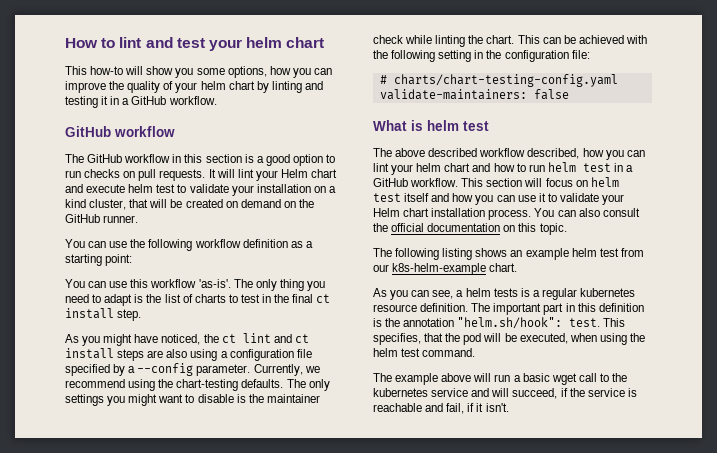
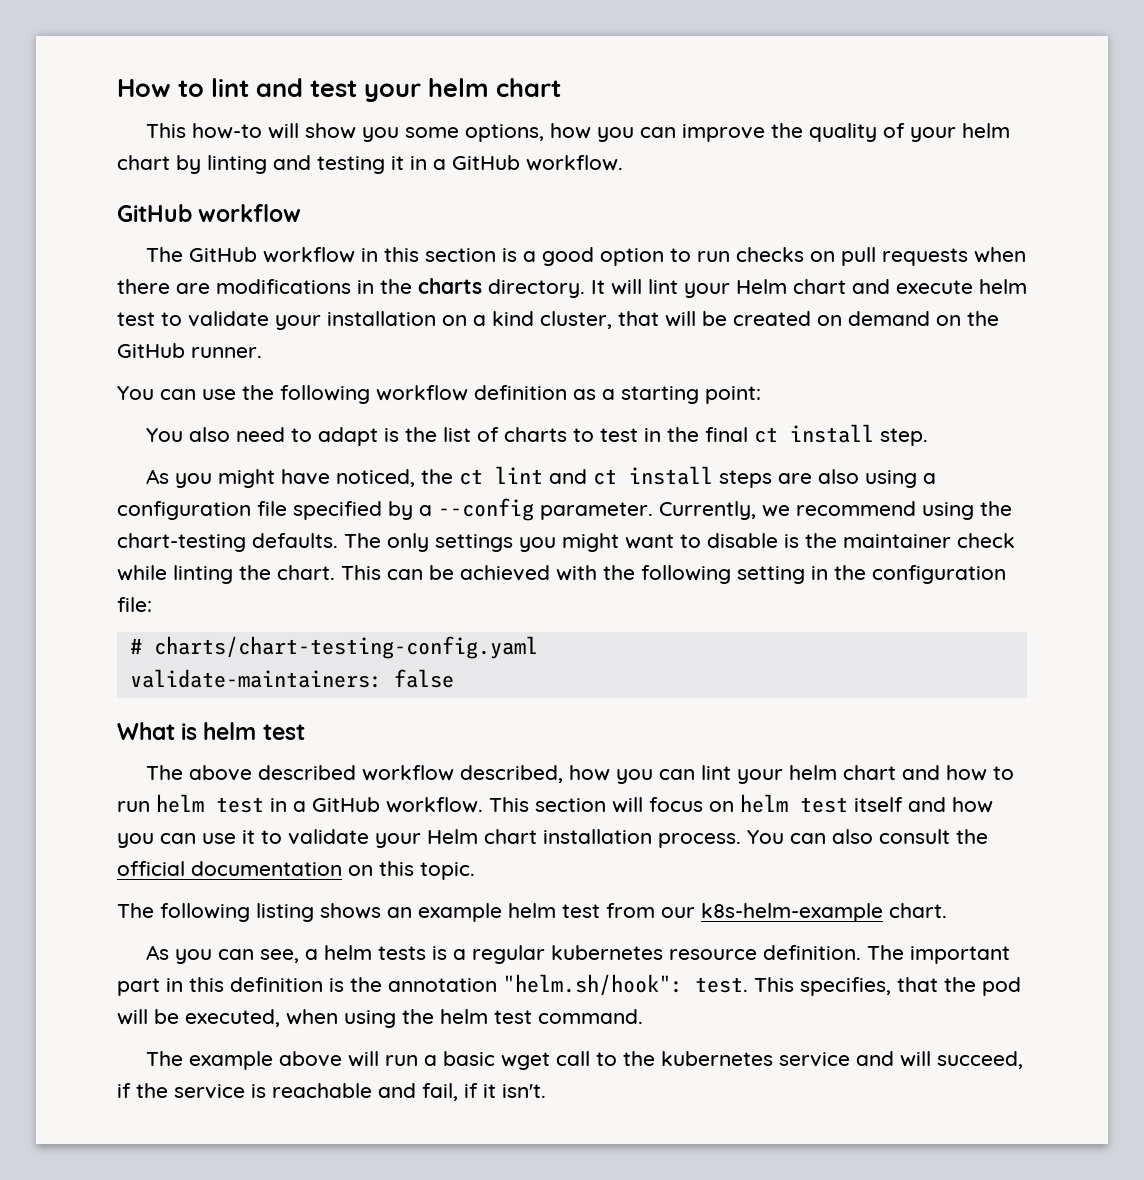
[159,169,206,181] requests. -> [881,247,1026,266] [117,278,585,298] requests when there are modifications in the charts directory.
[88,279,325,291] can use this workflow 'as-is'. The only thing you -> [188,427,230,442] also

